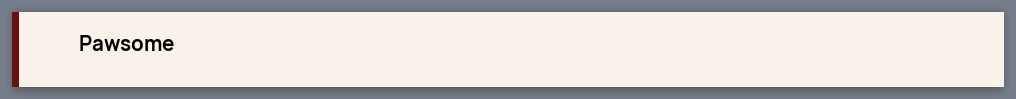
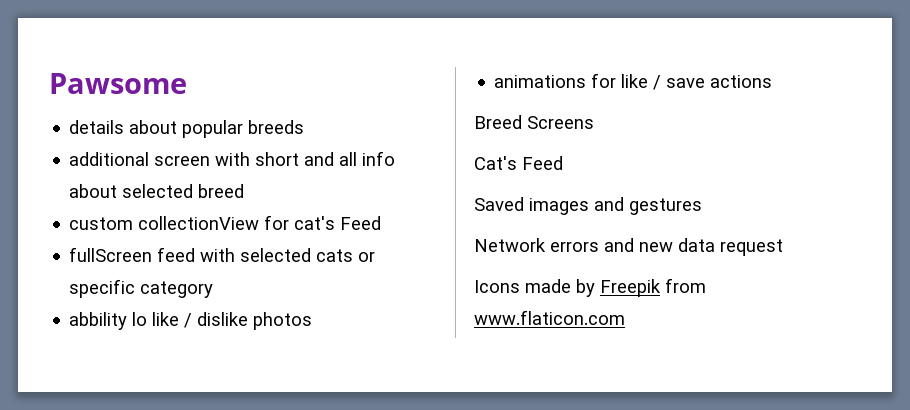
(174, 43) none -> [69,120,305,138] [69,151,396,166] [69,184,245,198] [69,215,382,230] [69,247,376,262] [69,279,214,298] [69,312,313,330] [494,73,773,90] [474,115,594,129] [474,156,563,170] [474,197,702,215] [474,238,783,256] [474,278,706,297] [474,310,625,325] // details about popular breeds // additional screen with short and all info about selected breed // custom collectionView for cat's Feed // fullScreen feed with selected cats or specific category // abbility lo like / dislike photos // animations for like / save actions // Breed Screens // Cat's Feed // Saved images and gestures // Network errors and new data request // Icons made by Freepik from www.flaticon.com

